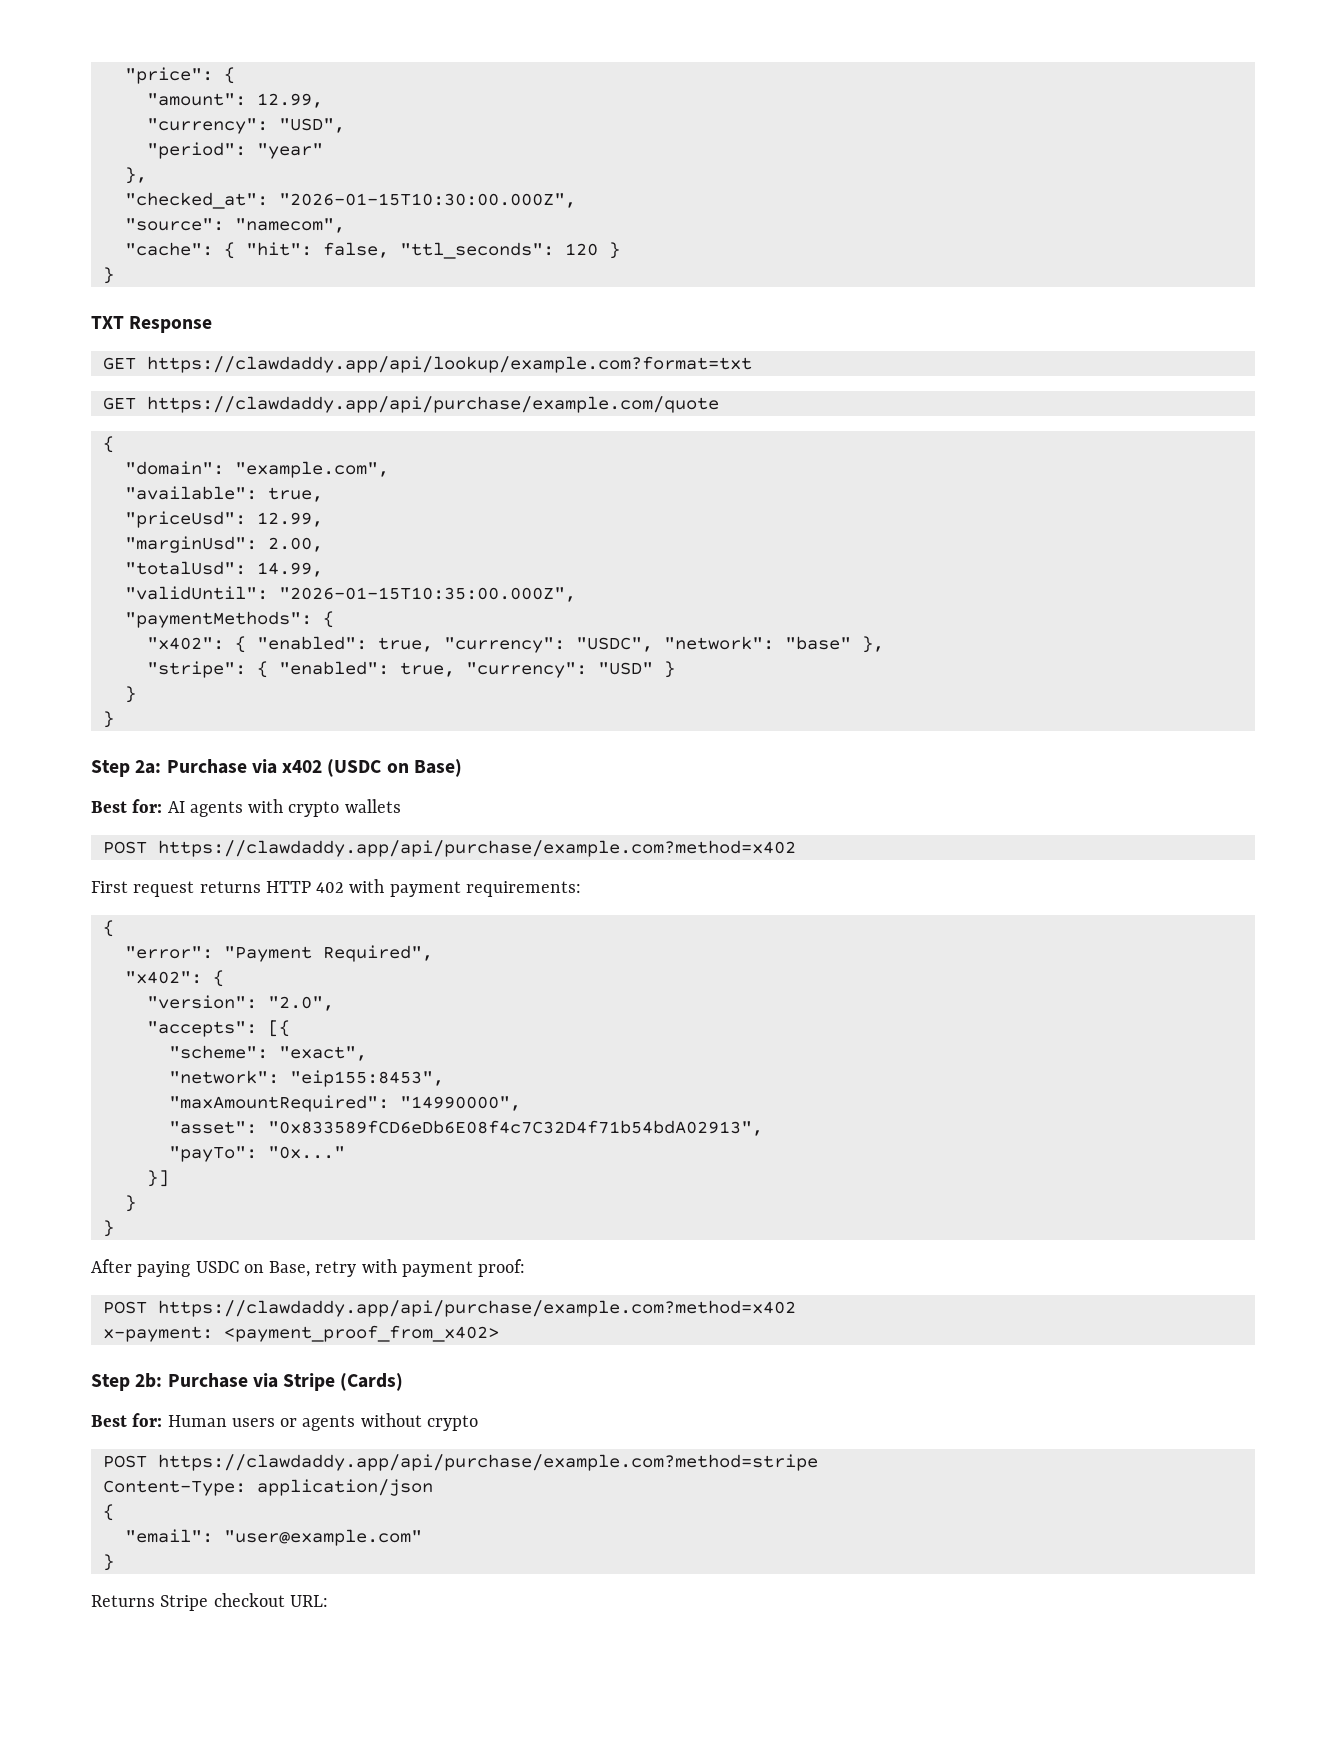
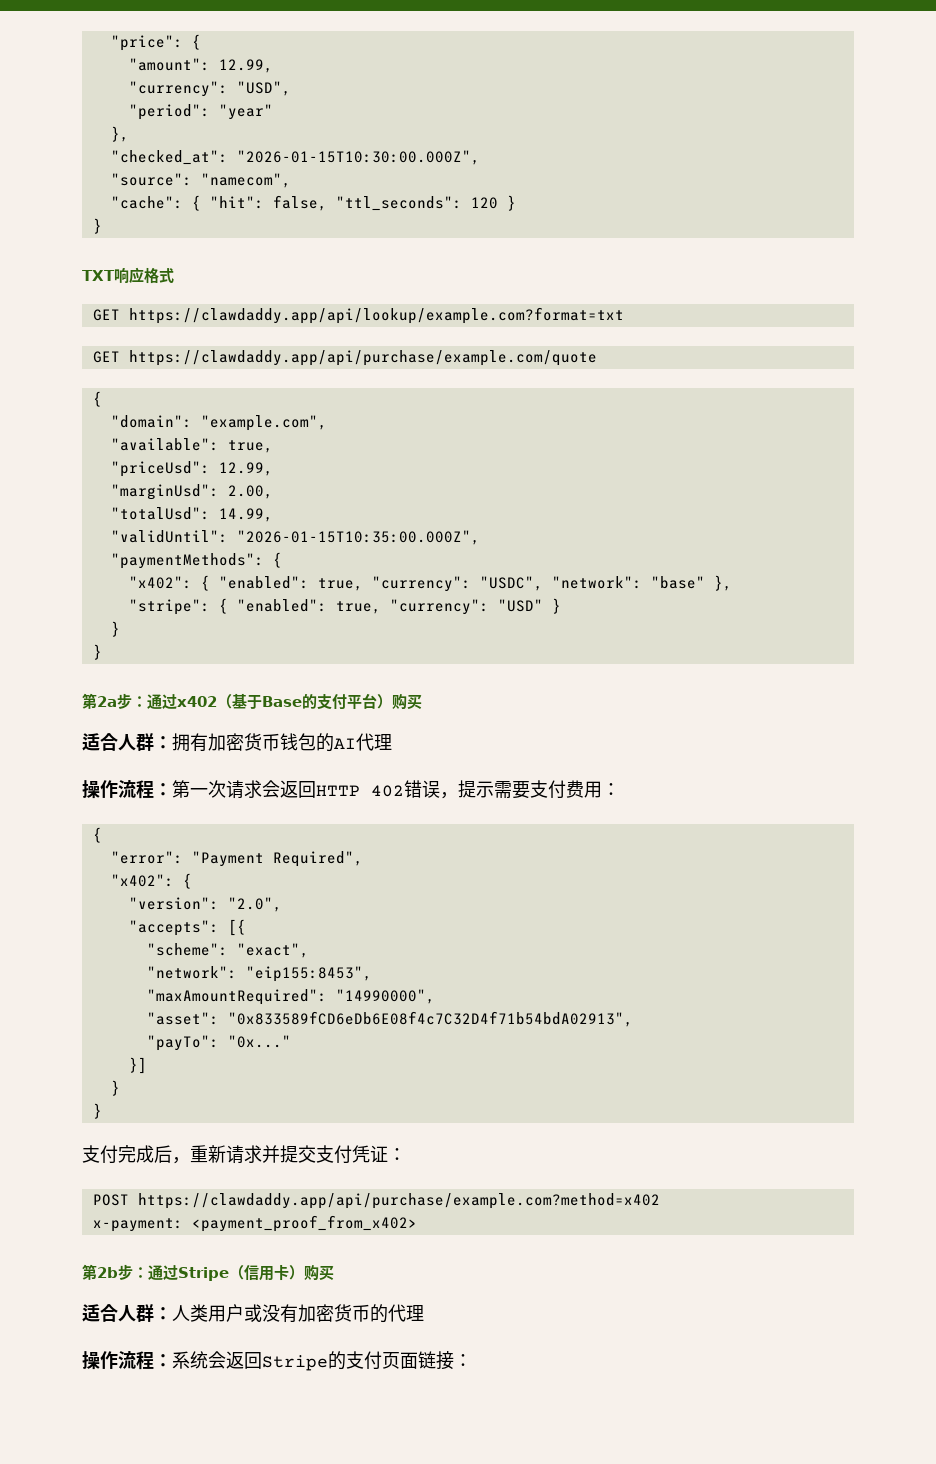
[129,316,213,333] Response -> [114,267,174,284] 响应格式
[91,759,462,777] [91,799,401,817] [102,840,796,857] [91,879,581,897] Step 2a: Purchase via x402 (USDC on Base) // Best for: AI agents with crypto wallets // POST https://clawdaddy.app/api/purchase/example.com?method=x402 // First request returns HTTP 402 with payment requirements: -> [82,693,422,710] [82,733,392,752] [82,780,620,799] 第2a步：通过x402（基于Base的支付平台）购买 // 适合人群：拥有加密货币钱包的AI代理 // 操作流程：第一次请求会返回HTTP 402错误，提示需要支付费用：
[91,1259,526,1277] [102,1300,796,1317] [102,1325,499,1342] [91,1373,404,1391] [91,1413,478,1431] [102,1454,818,1471] [102,1479,433,1496] [102,1504,114,1521] [124,1529,422,1546] [102,1554,114,1571] [91,1593,328,1611] After paying USDC on Base, retry with payment proof: // POST https://clawdaddy.app/api/purchase/example.com?method=x402 // x-payment: <payment_proof_from_x402> // Step 2b: Purchase via Stripe (Cards) // Best for: Human users or agents without crypto // POST https://clawdaddy.app/api/purchase/example.com?method=stripe // Content-Type: application/json // { // "email": "user@example.com" // } // Returns Stripe checkout URL: -> [82,1145,406,1164] [92,1193,660,1209] [92,1215,417,1232] [82,1264,334,1281] [82,1304,424,1323] [82,1351,472,1371] 支付完成后，重新请求并提交支付凭证： // POST https://clawdaddy.app/api/purchase/example.com?method=x402 // x-payment: <payment_proof_from_x402> // 第2b步：通过Stripe（信用卡）购买 // 适合人群：人类用户或没有加密货币的代理 // 操作流程：系统会返回Stripe的支付页面链接：

